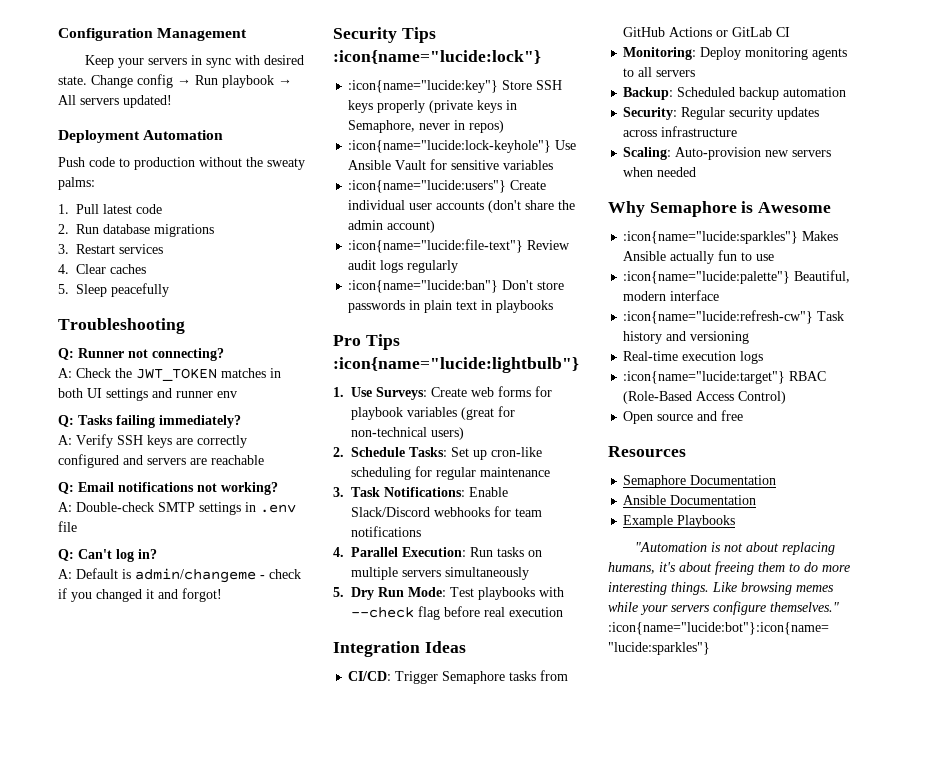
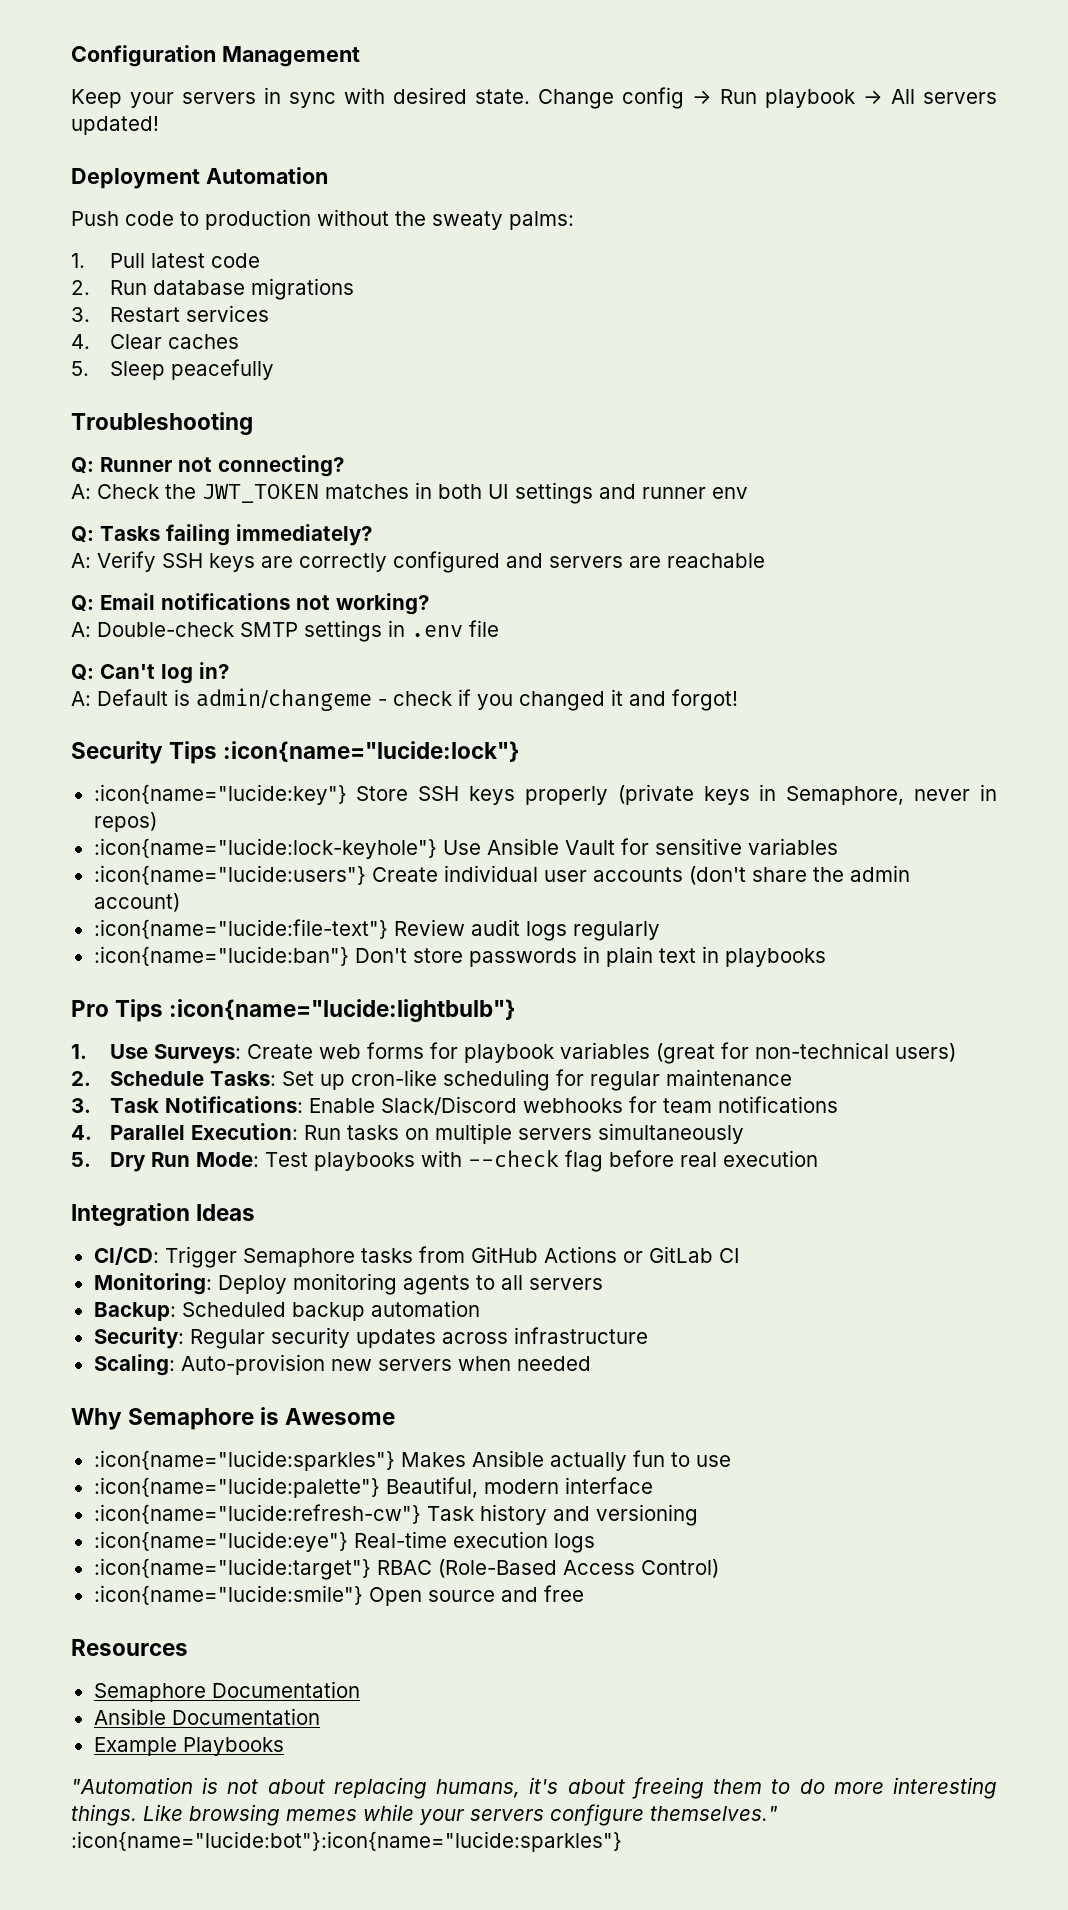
(750, 337) none -> [93,1531,348,1552] :icon{name="lucide:eye"}
(787, 397) none -> [93,1585,363,1605] :icon{name="lucide:smile"}

